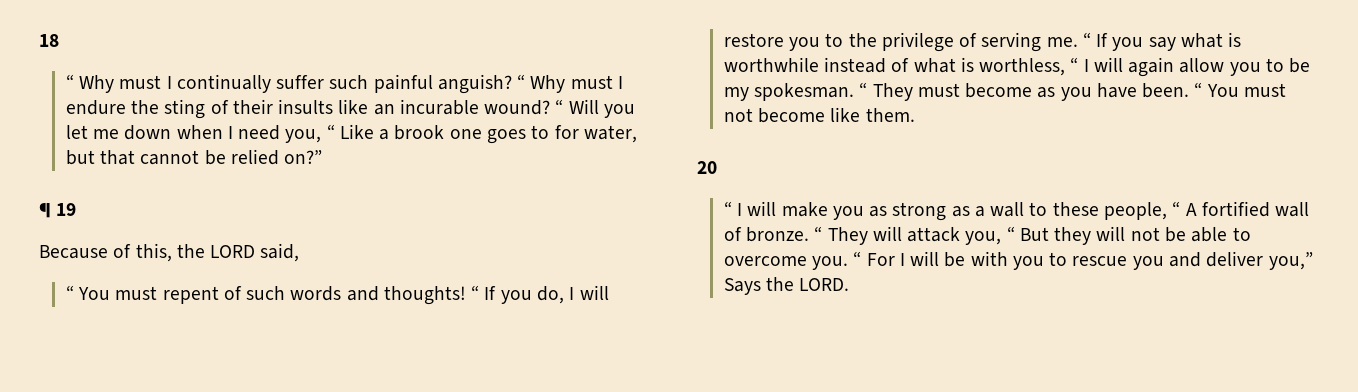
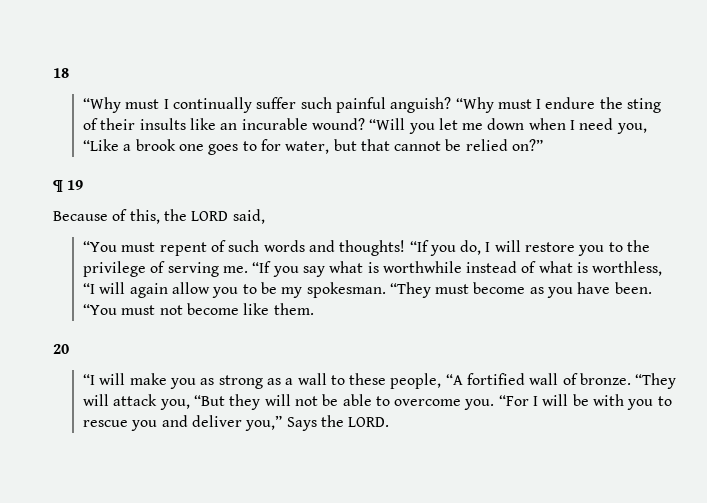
[65,74,115,93] “ Why -> [82,97,121,113] “Why
[517,74,566,93] “ Why -> [455,97,494,113] “Why
[555,99,599,114] “ Will -> [369,118,406,130] “Will
[326,124,374,139] “ Like -> [82,139,119,151] “Like
[65,285,111,300] “ You -> [82,241,117,252] “You
[471,285,497,300] “ If -> [409,240,429,252] “If
[1082,32,1109,47] “ If -> [252,261,272,273] “If
[1070,57,1089,72] “ I -> [82,283,95,294] “I
[859,82,913,101] “ They -> [389,282,431,298] “They
[1194,82,1239,97] “ You -> [82,304,117,315] “You
[723,201,743,216] “ I -> [82,374,95,385] “I
[1172,201,1197,216] “ A -> [445,374,463,385] “A
[814,226,868,245] “ They -> [635,373,677,389] “They
[1006,226,1049,241] “ But -> [193,395,225,406] “But
[853,251,895,266] “ For -> [498,395,529,406] “For

